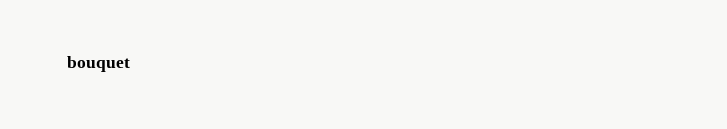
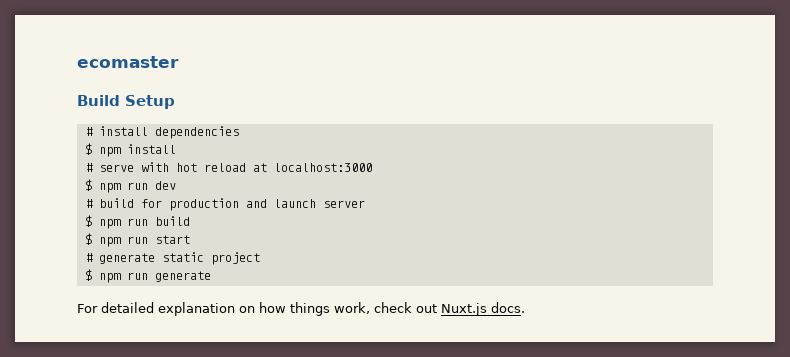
[67,56,130,72] bouquet -> [77,56,179,68] [77,95,175,109] [84,126,239,139] [84,143,176,157] [84,162,372,172] [84,179,176,193] [84,198,365,211] [84,215,190,229] [84,233,190,247] [84,252,260,265] [84,269,211,283] [77,302,525,316] ecomaster // Build Setup // # install dependencies // $ npm install // # serve with hot reload at localhost:3000 // $ npm run dev // # build for production and launch server // $ npm run build // $ npm run start // # generate static project // $ npm run generate // For detailed explanation on how things work, check out Nuxt.js docs.

